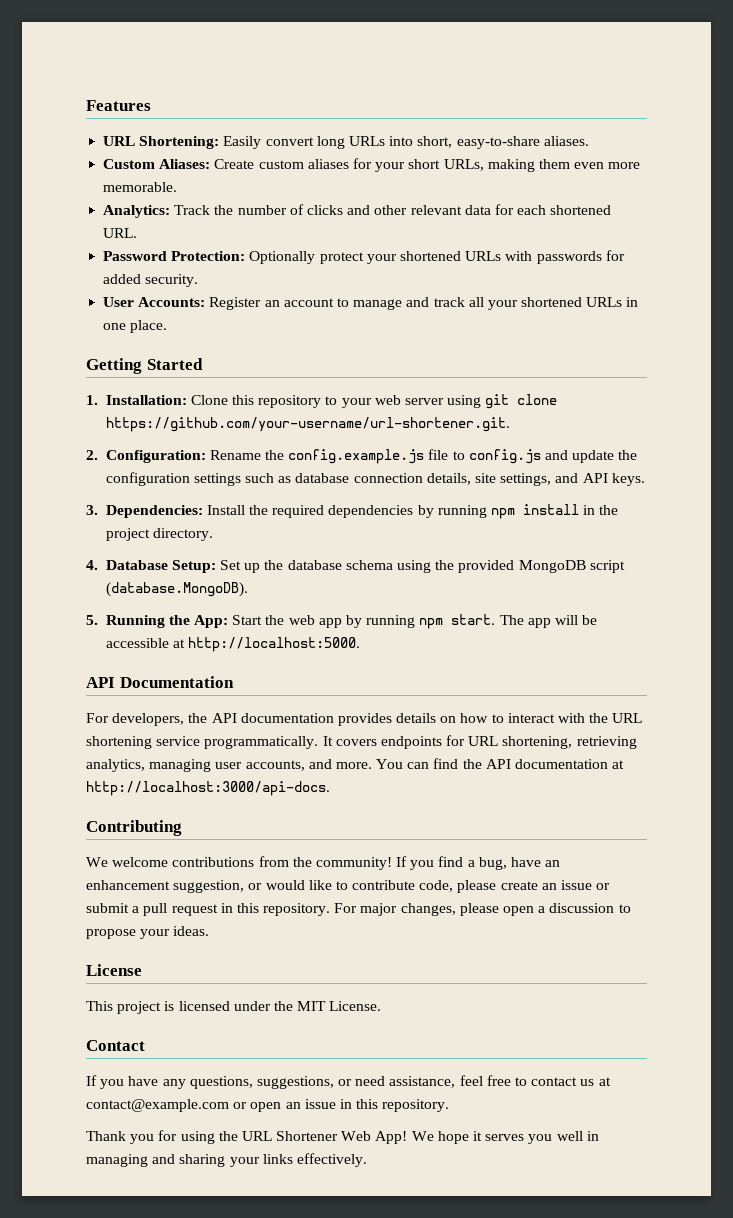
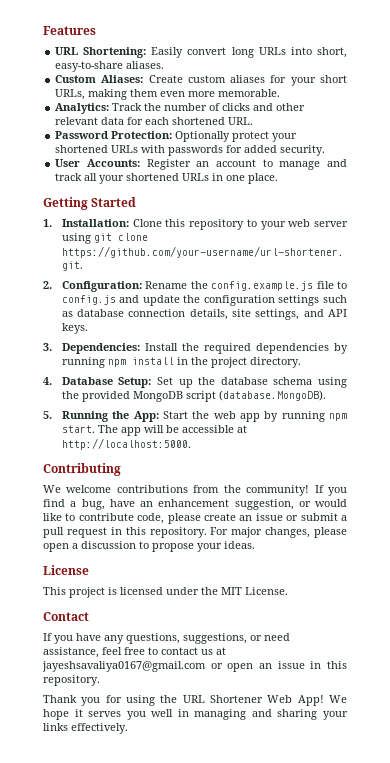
[86,676,234,688] [86,713,643,726] [86,735,637,749] [86,758,625,772] [86,781,330,796] // API Documentation // For developers, the API documentation provides details on how to interact with the URL shortening service programmatically. It covers endpoints for URL shortening, retrieving analytics, managing user accounts, and more. You can find the API documentation at http://localhost:3000/api-docs. -> (191, 444) none
[86,1099,229,1112] contact@example.com -> [42,661,206,672] jayeshsavaliya0167@gmail.com

